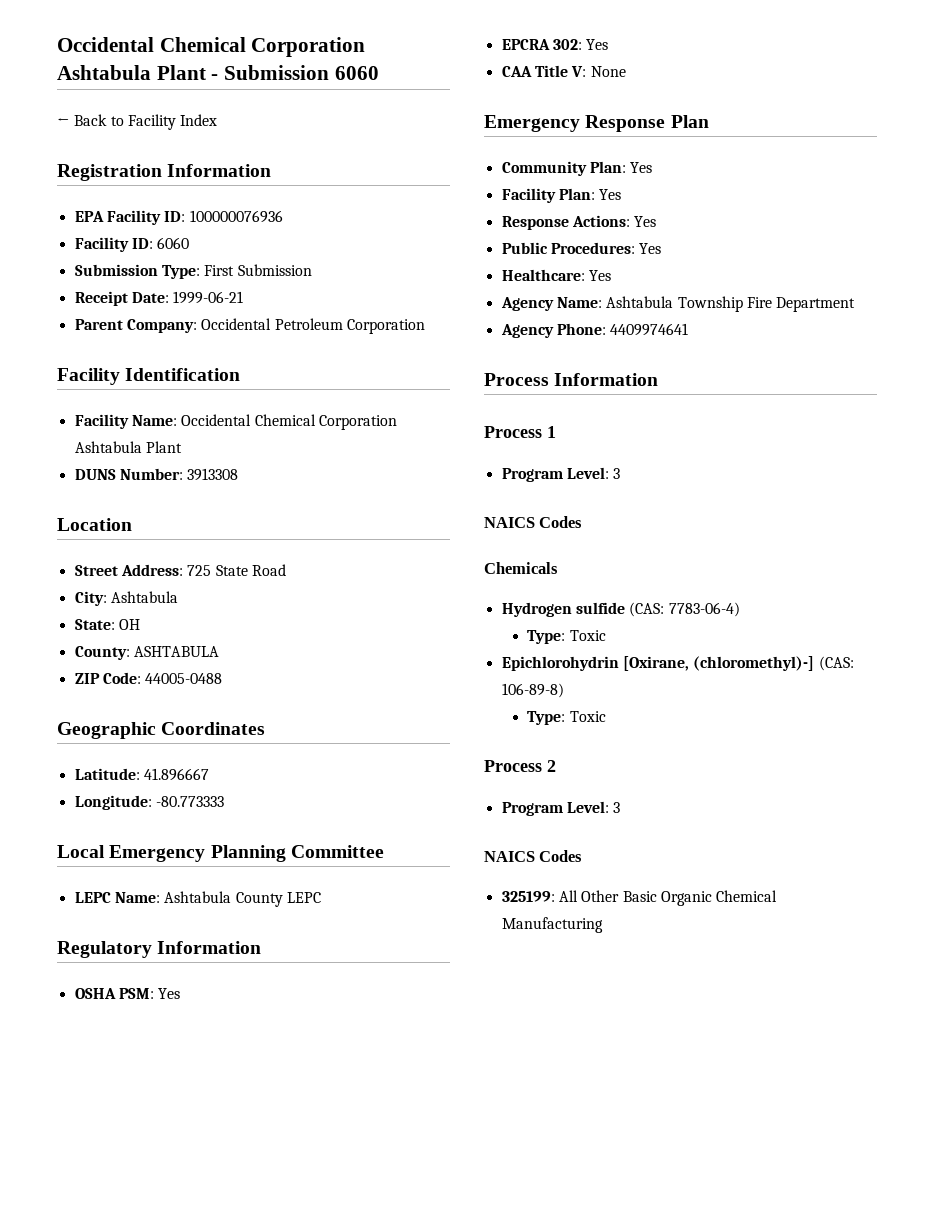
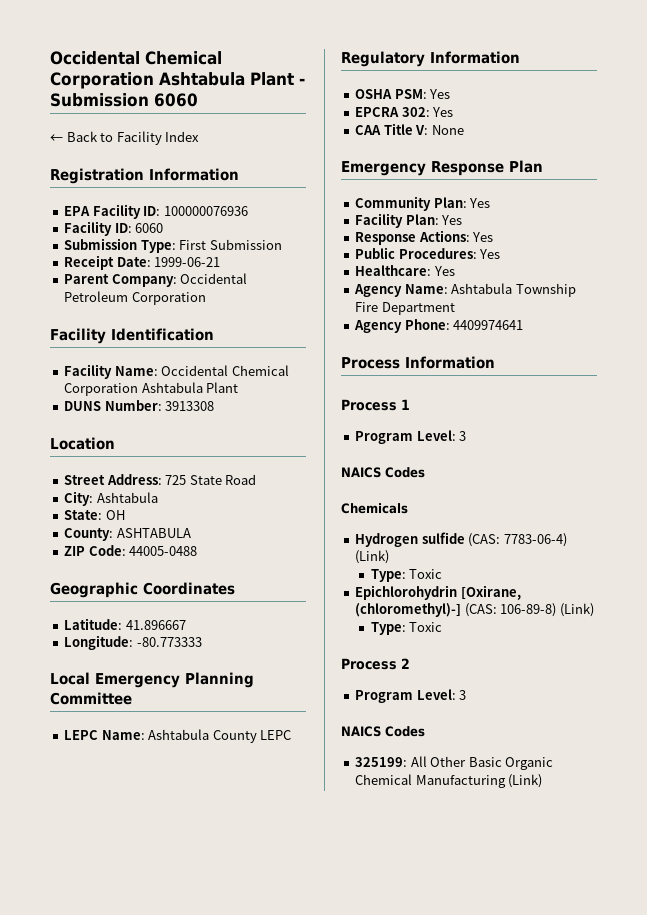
(740, 609) none -> [355,550,390,564] (Link)
(564, 690) none -> [559,603,594,617] (Link)
(603, 925) none -> [508,774,543,788] (Link)

